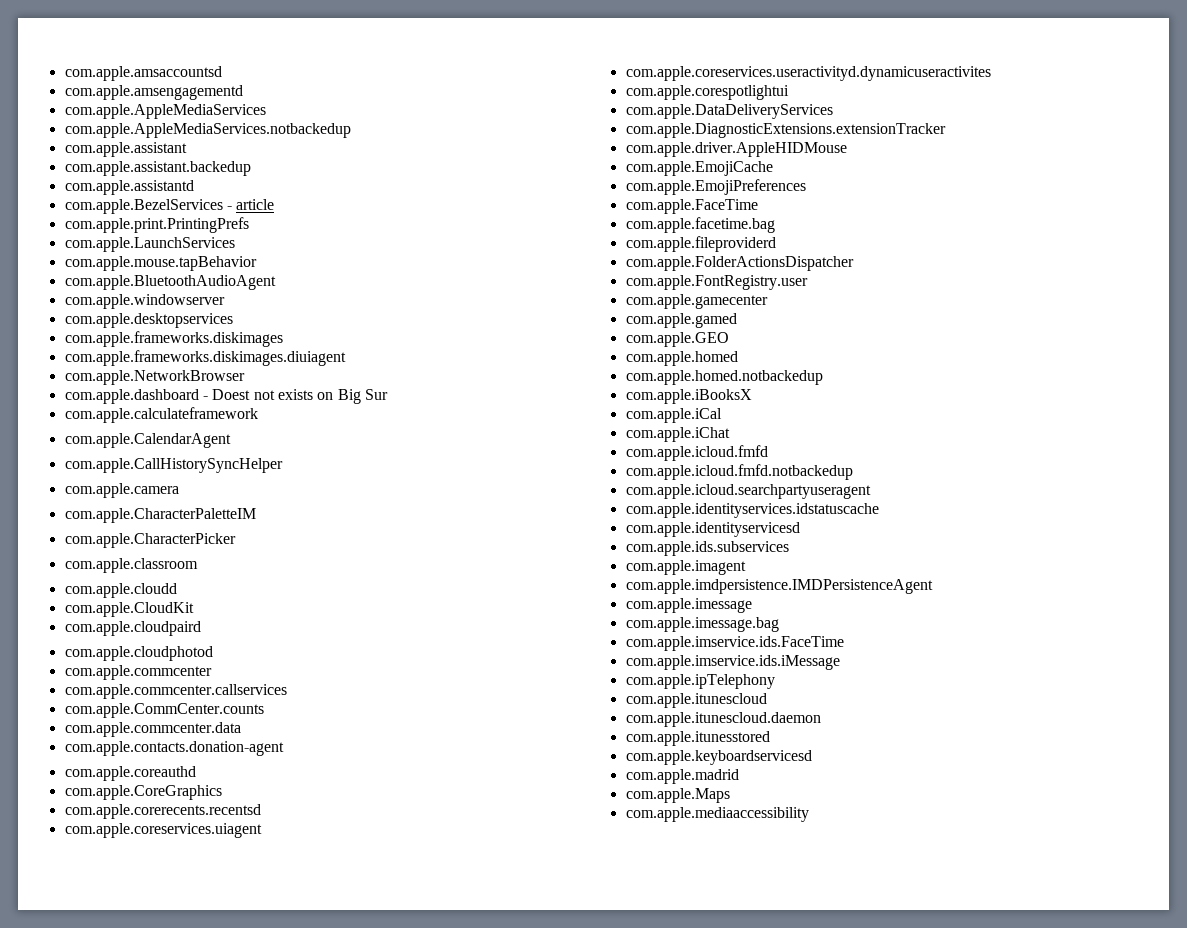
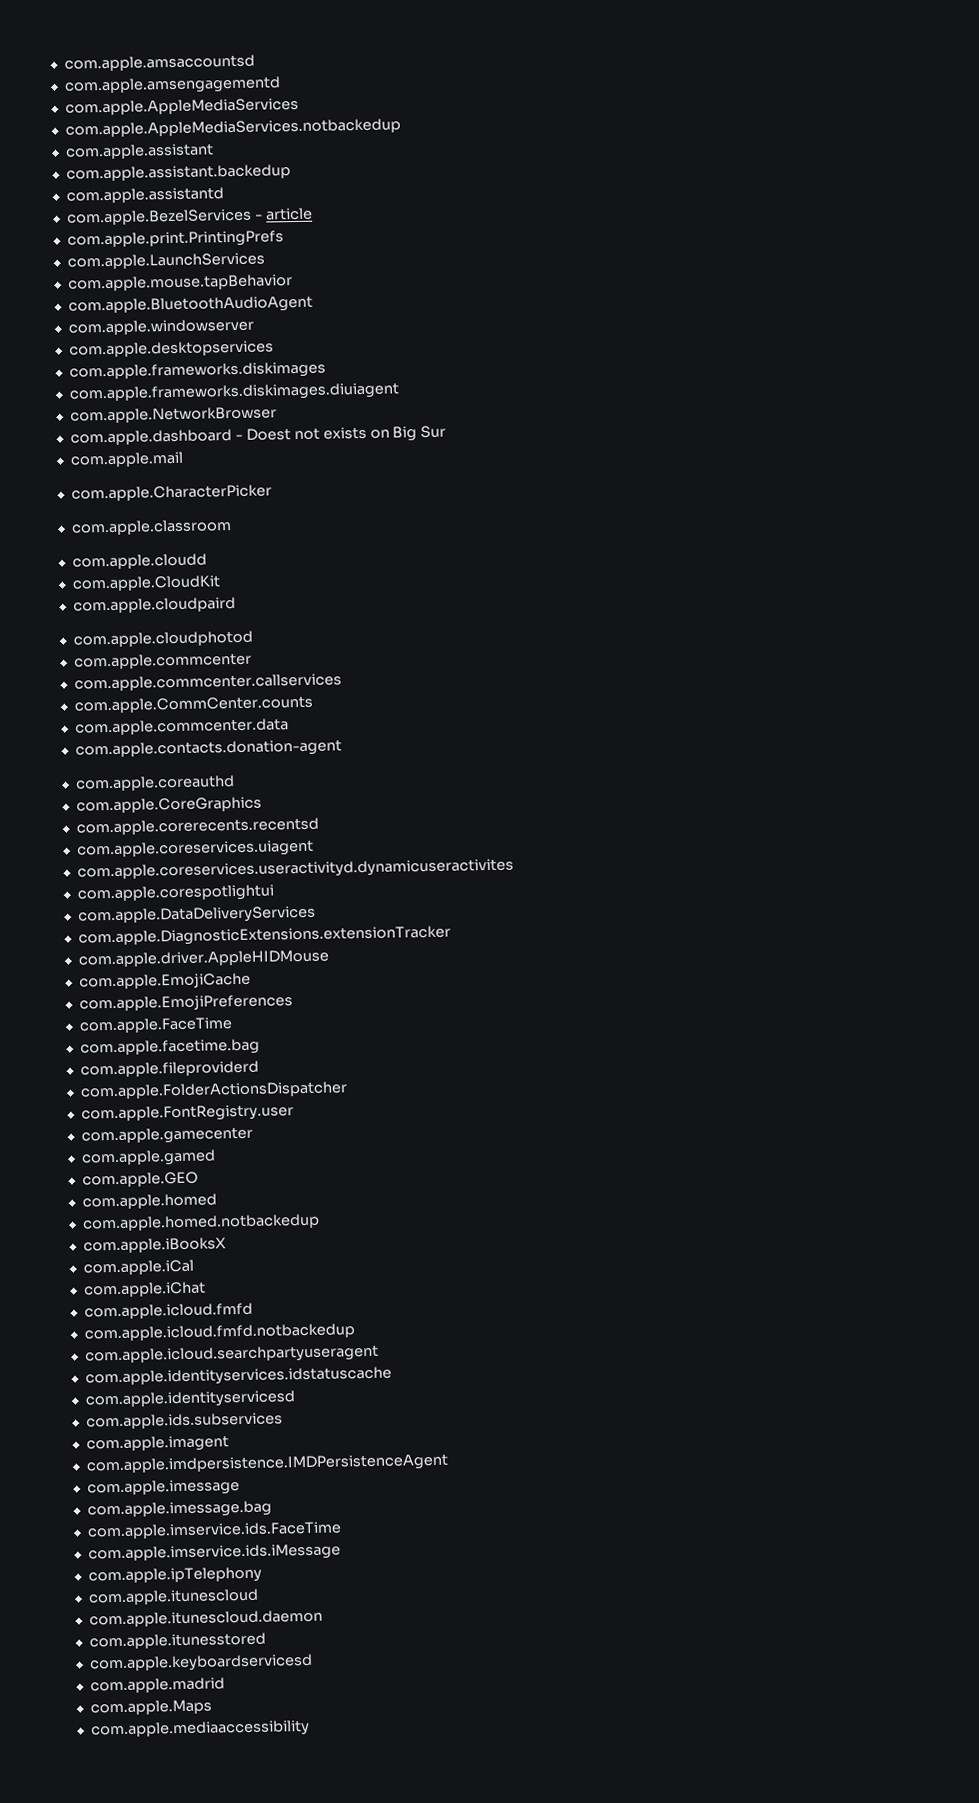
[64,407,258,423] [64,433,231,448] [64,458,283,473] [64,483,179,498] [64,508,256,523] com.apple.calculateframework // com.apple.CalendarAgent // com.apple.CallHistorySyncHelper // com.apple.camera // com.apple.CharacterPaletteIM -> [69,451,184,468] com.apple.mail

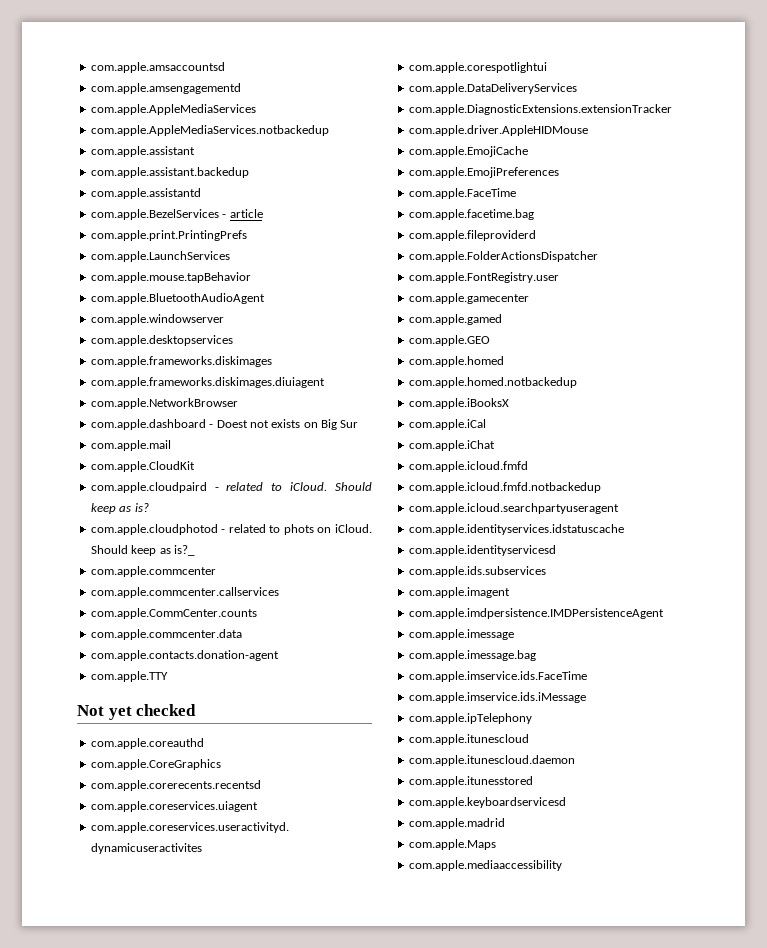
[70,484,272,502] [70,519,232,536] [71,553,207,570] // com.apple.CharacterPicker // com.apple.classroom // com.apple.cloudd -> (171, 445) none
[72,630,253,648] // com.apple.cloudphotod -> [214,482,372,491] [90,503,149,514] [90,524,372,535] [90,545,195,556] - related to iCloud. Should keep as is? // com.apple.cloudphotod - related to phots on iCloud. Should keep as is?_
(342, 749) none -> [90,671,168,682] [77,704,197,720] // com.apple.TTY // Not yet checked

